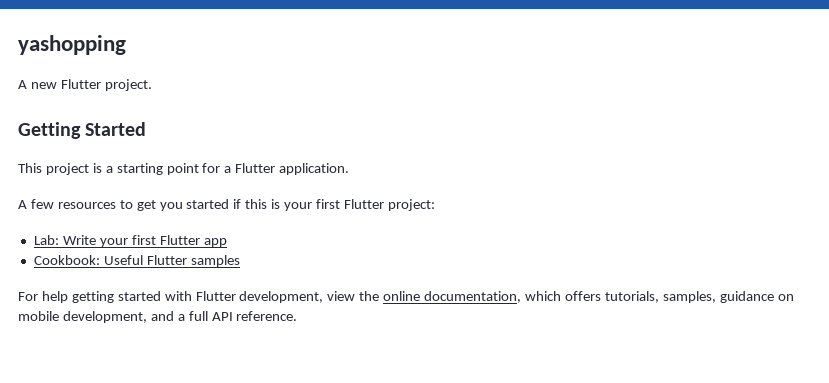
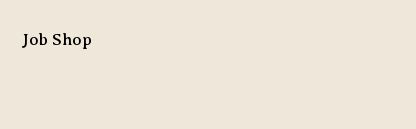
[18,35,126,55] [18,79,152,91] [18,122,147,139] [18,163,350,175] [18,199,435,211] [33,235,227,247] [33,255,240,267] [18,291,794,303] [18,311,298,323] yashopping // A new Flutter project. // Getting Started // This project is a starting point for a Flutter application. // A few resources to get you started if this is your first Flutter project: // Lab: Write your first Flutter app // Cookbook: Useful Flutter samples // For help getting started with Flutter development, view the online documentation, which offers tutorials, samples, guidance on mobile development, and a full API reference. -> [22,33,93,49] Job Shop

